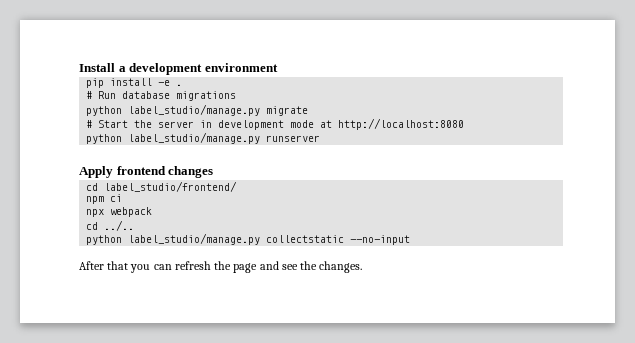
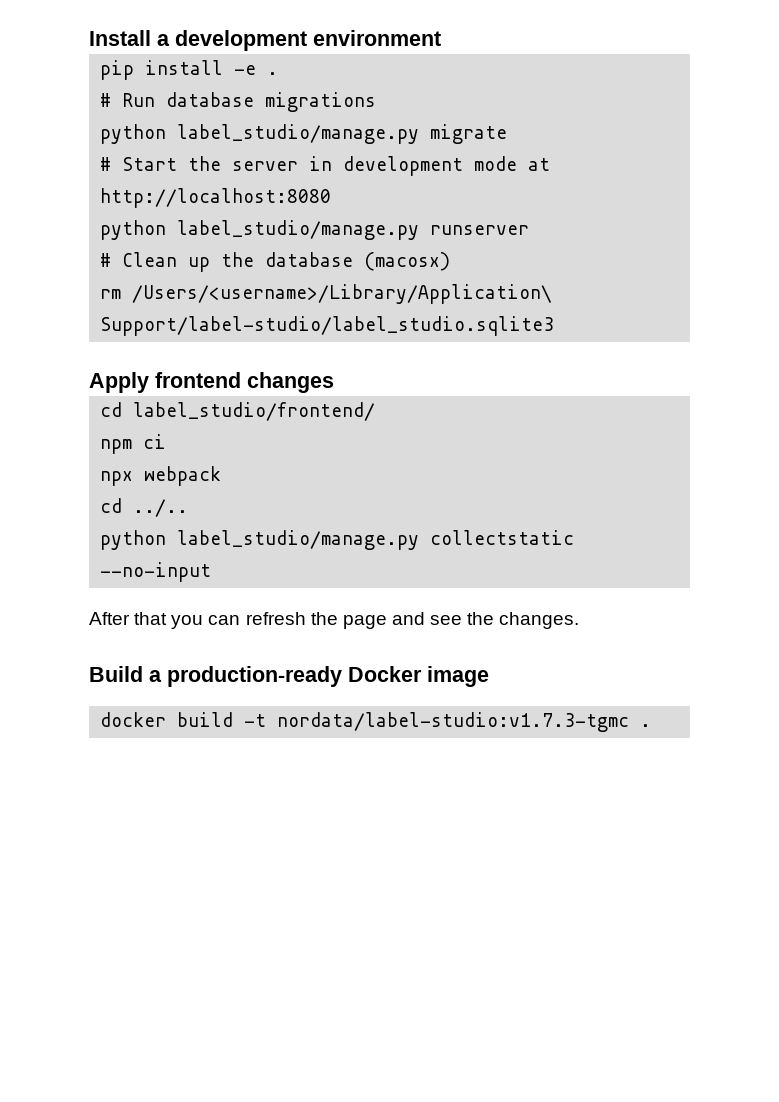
(321, 138) none -> [100,252,451,272] [100,284,553,304] [100,316,555,336] // # Clean up the database (macosx) // rm /Users/<username>/Library/Application\ Support/label-studio/label_studio.sqlite3
(363, 267) none -> [89,666,489,687] [100,712,652,732] // Build a production-ready Docker image // docker build -t nordata/label-studio:v1.7.3-tgmc .

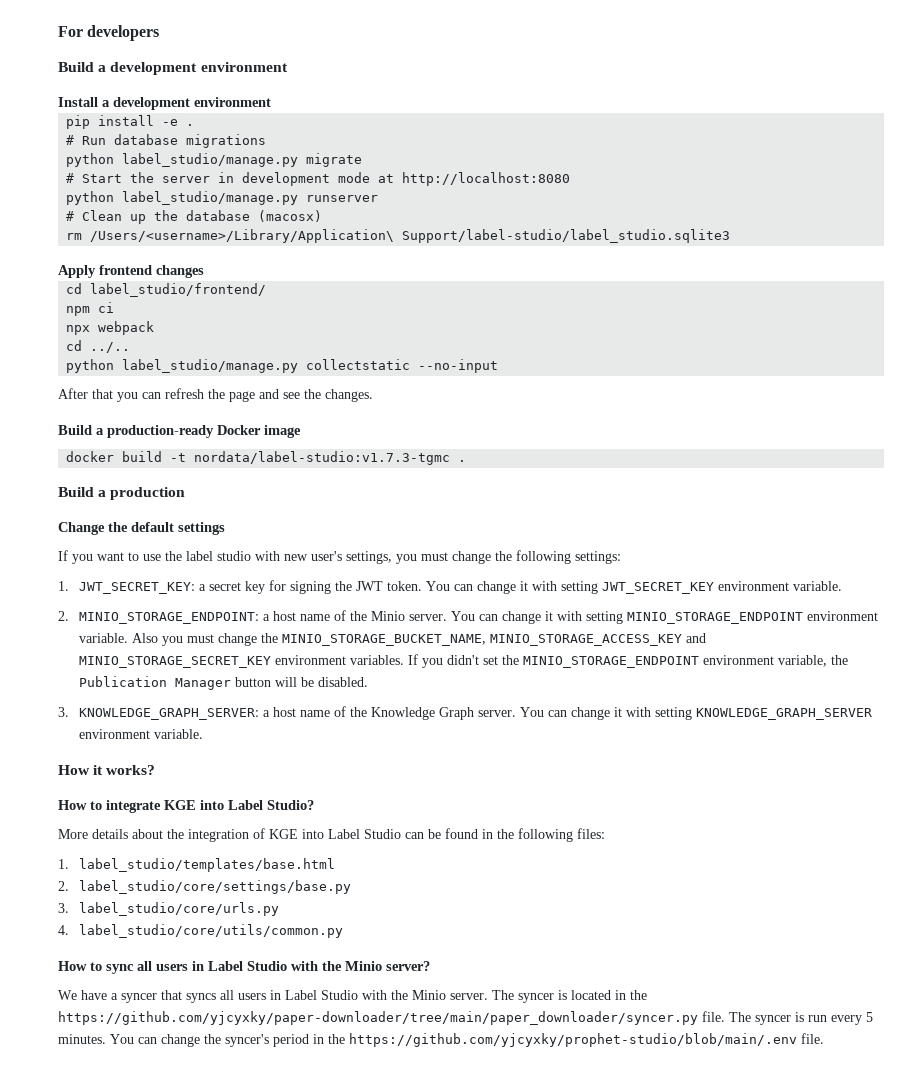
(89, 38) none -> [58,25,160,41] [58,62,288,75] For developers // Build a development environment //
(652, 725) none -> [58,487,186,500] [58,522,225,535] [58,550,621,564] [58,580,842,594] [58,610,878,624] [78,633,706,646] [78,654,848,668] [78,676,368,690] [58,706,872,720] [78,729,203,739] [58,765,156,775] [58,800,314,813] [58,828,605,842] [58,858,335,872] [58,880,351,894] [58,902,279,916] [58,924,343,938] [58,961,430,974] [58,990,647,1003] [58,1011,873,1025] [58,1033,824,1047] // Build a production // Change the default settings // If you want to use the label studio with new user's settings, you must change the following settings: // 1. JWT_SECRET_KEY: a secret key for signing the JWT token. You can change it with setting JWT_SECRET_KEY environment variable. // 2. MINIO_STORAGE_ENDPOINT: a host name of the Minio server. You can change it with setting MINIO_STORAGE_ENDPOINT environment variable. Also you must change the MINIO_STORAGE_BUCKET_NAME, MINIO_STORAGE_ACCESS_KEY and MINIO_STORAGE_SECRET_KEY environment variables. If you didn't set the MINIO_STORAGE_ENDPOINT environment variable, the Publication Manager button will be disabled. // 3. KNOWLEDGE_GRAPH_SERVER: a host name of the Knowledge Graph server. You can change it with setting KNOWLEDGE_GRAPH_SERVER environment variable. // How it works? // How to integrate KGE into Label Studio? // More details about the integration of KGE into Label Studio can be found in the following files: // 1. label_studio/templates/base.html // 2. label_studio/core/settings/base.py // 3. label_studio/core/urls.py // 4. label_studio/core/utils/common.py // How to sync all users in Label Studio with the Minio server? // We have a syncer that syncs all users in Label Studio with the Minio server. The syncer is located in the https://github.com/yjcyxky/paper-downloader/tree/main/paper_downloader/syncer.py file. The syncer is run every 5 minutes. You can change the syncer's period in the https://github.com/yjcyxky/prophet-studio/blob/main/.env file.

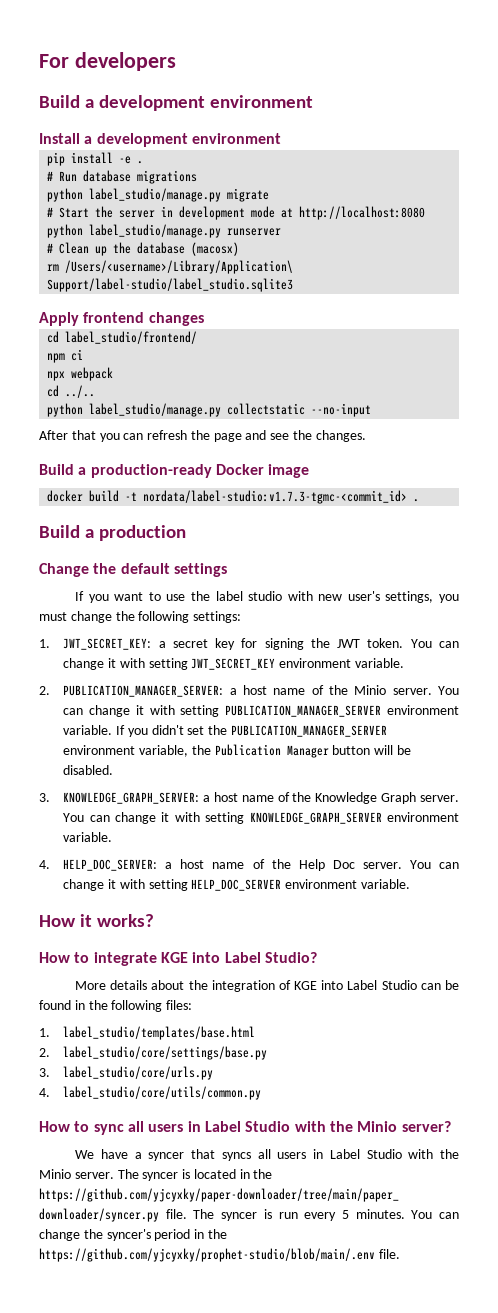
[194,451,451,465] nordata/label-studio:v1.7.3-tgmc -> [143,490,408,504] nordata/label-studio:v1.7.3-tgmc-<commit_id>
[78,612,259,624] MINIO_STORAGE_ENDPOINT: -> [63,685,224,697] PUBLICATION_MANAGER_SERVER:
[626,611,878,624] [78,633,706,646] [78,655,404,668] MINIO_STORAGE_ENDPOINT environment variable. Also you must change the MINIO_STORAGE_BUCKET_NAME, MINIO_STORAGE_ACCESS_KEY and MINIO_STORAGE_SECRET_KEY environment variables. -> [225,705,459,717] [63,725,113,735] PUBLICATION_MANAGER_SERVER environment variable.
[522,656,699,668] MINIO_STORAGE_ENDPOINT -> [230,725,387,737] PUBLICATION_MANAGER_SERVER
(203, 734) none -> [39,859,459,871] [63,879,410,891] // 4. HELP_DOC_SERVER: a host name of the Help Doc server. You can change it with setting HELP_DOC_SERVER environment variable.

